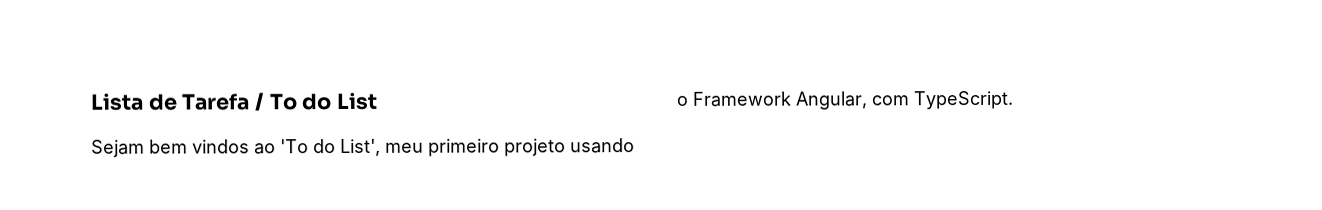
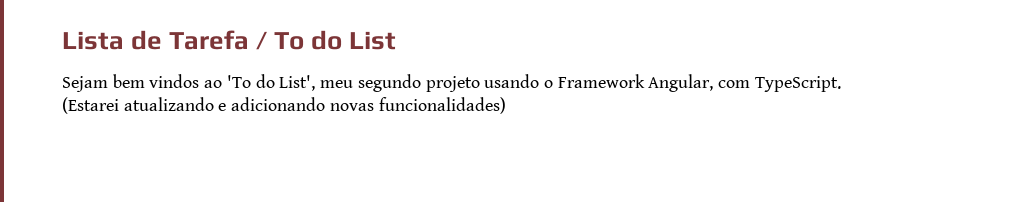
[428,138,500,157] primeiro -> [357,74,421,92] segundo
(1014, 100) none -> [62,97,506,114] // (Estarei atualizando e adicionando novas funcionalidades)

